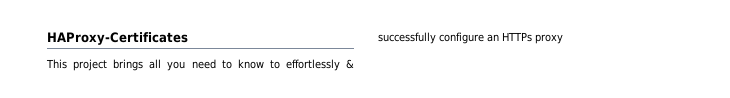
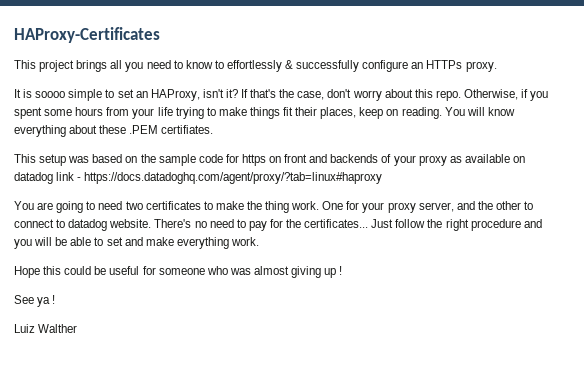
[535,34,563,44] proxy -> [465,61,497,72] [14,89,549,101] [14,107,515,119] [14,125,214,137] [14,154,525,166] [14,172,383,184] [14,201,534,213] [14,219,542,231] [14,237,259,249] [14,266,343,278] [14,295,56,307] [14,324,78,333] proxy. // It is soooo simple to set an HAProxy, isn't it? If that's the case, don't worry about this repo. Otherwise, if you spent some hours from your life trying to make things fit their places, keep on reading. You will know everything about these .PEM certifiates. // This setup was based on the sample code for https on front and backends of your proxy as available on datadog link - https://docs.datadoghq.com/agent/proxy/?tab=linux#haproxy // You are going to need two certificates to make the thing work. One for your proxy server, and the other to connect to datadog website. There's no need to pay for the certificates... Just follow the right procedure and you will be able to set and make everything work. // Hope this could be useful for someone who was almost giving up ! // See ya ! // Luiz Walther

